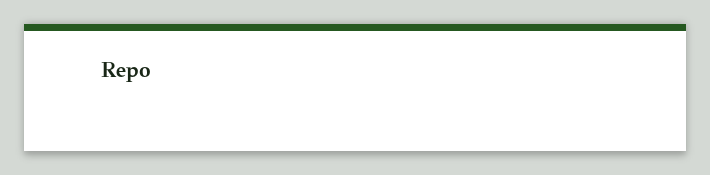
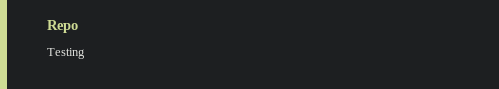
(151, 72) none -> [47,48,85,59] // Testing

